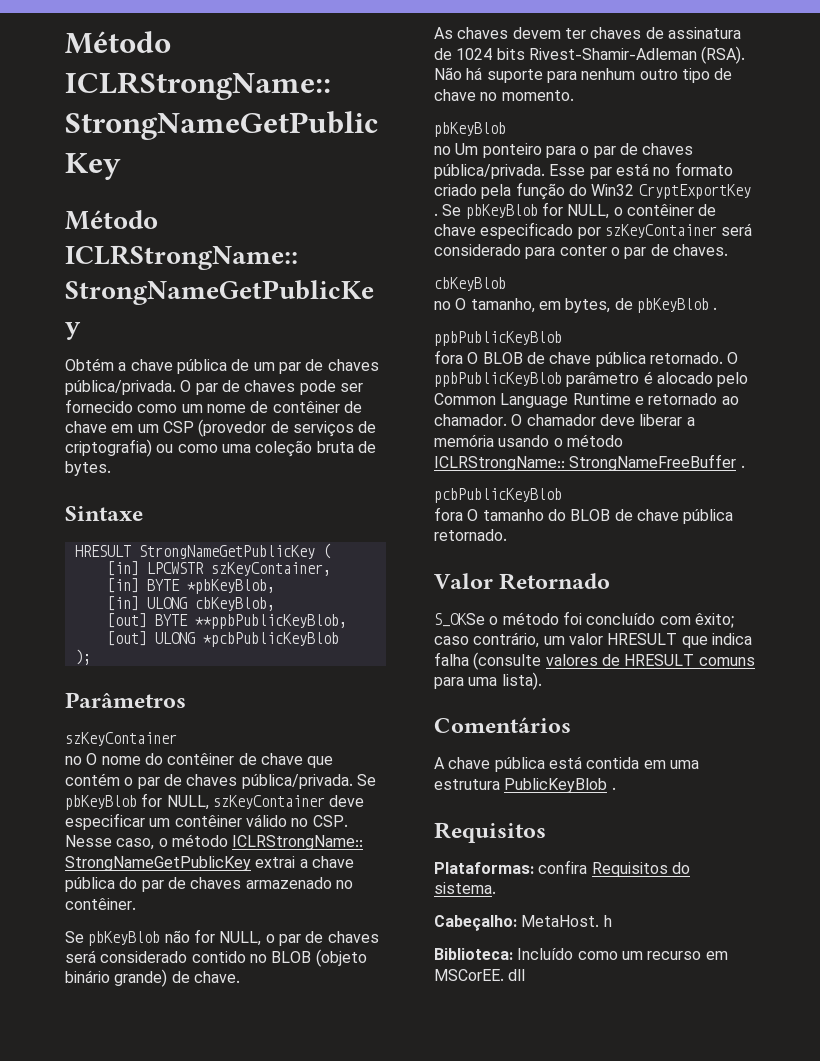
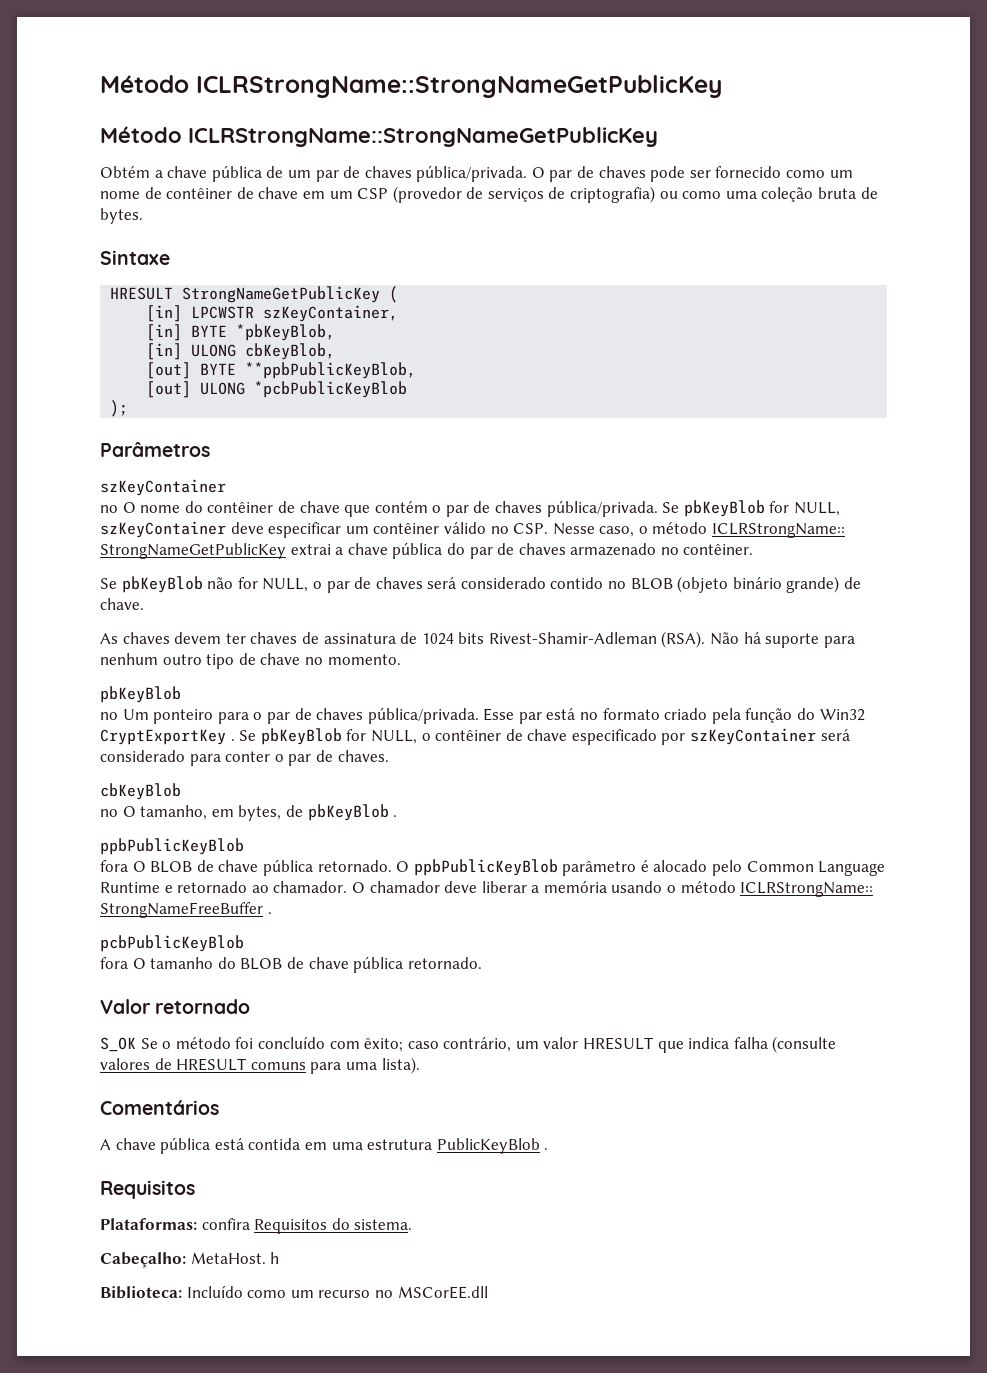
[499,573,611,590] [434,613,485,627] Retornado // S_OKSe -> [155,999,251,1014] [100,1037,158,1052] retornado // S_OK Se
[705,951,728,960] [434,969,526,981] em MSCorEE. dll -> [374,1286,488,1299] no MSCorEE.dll

